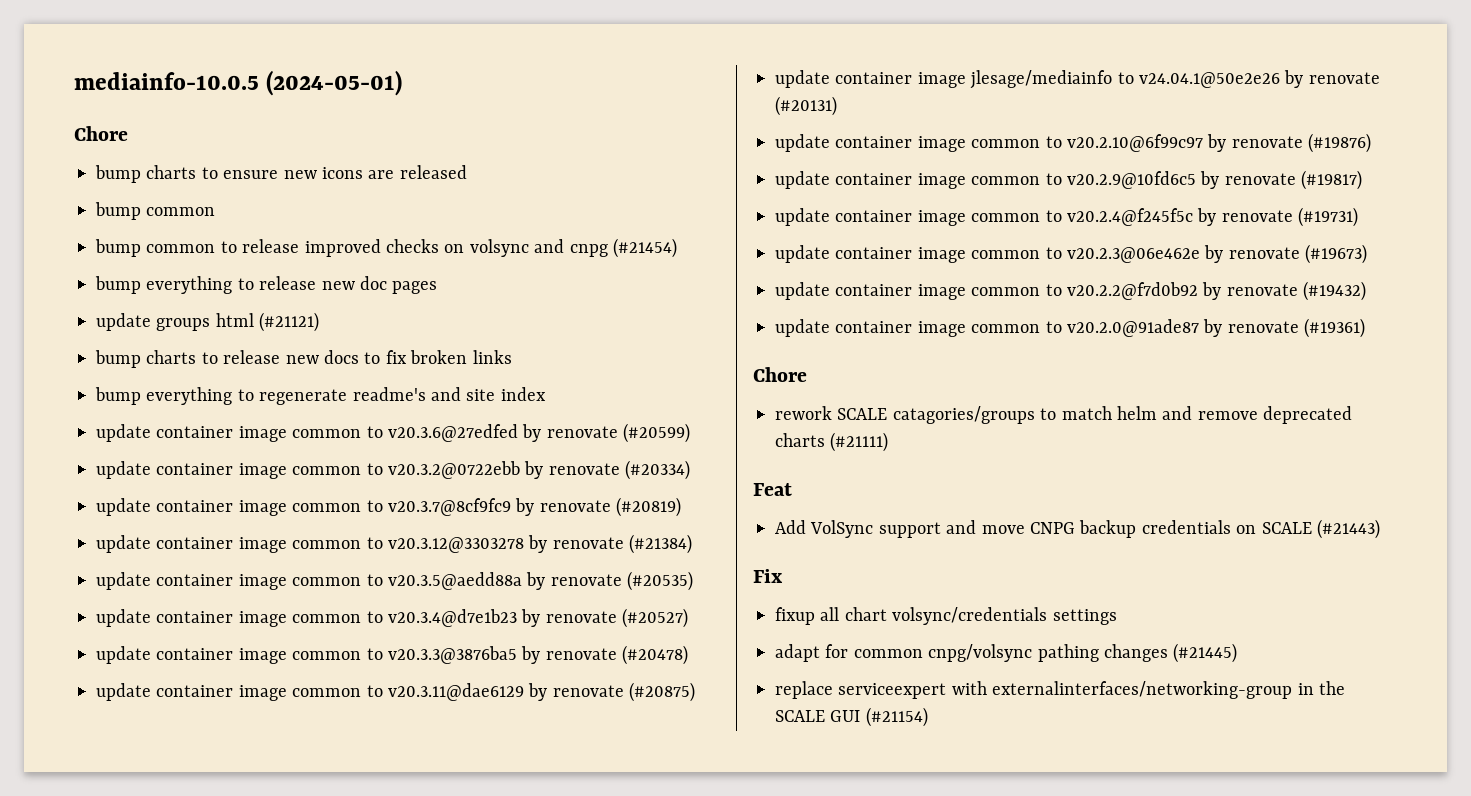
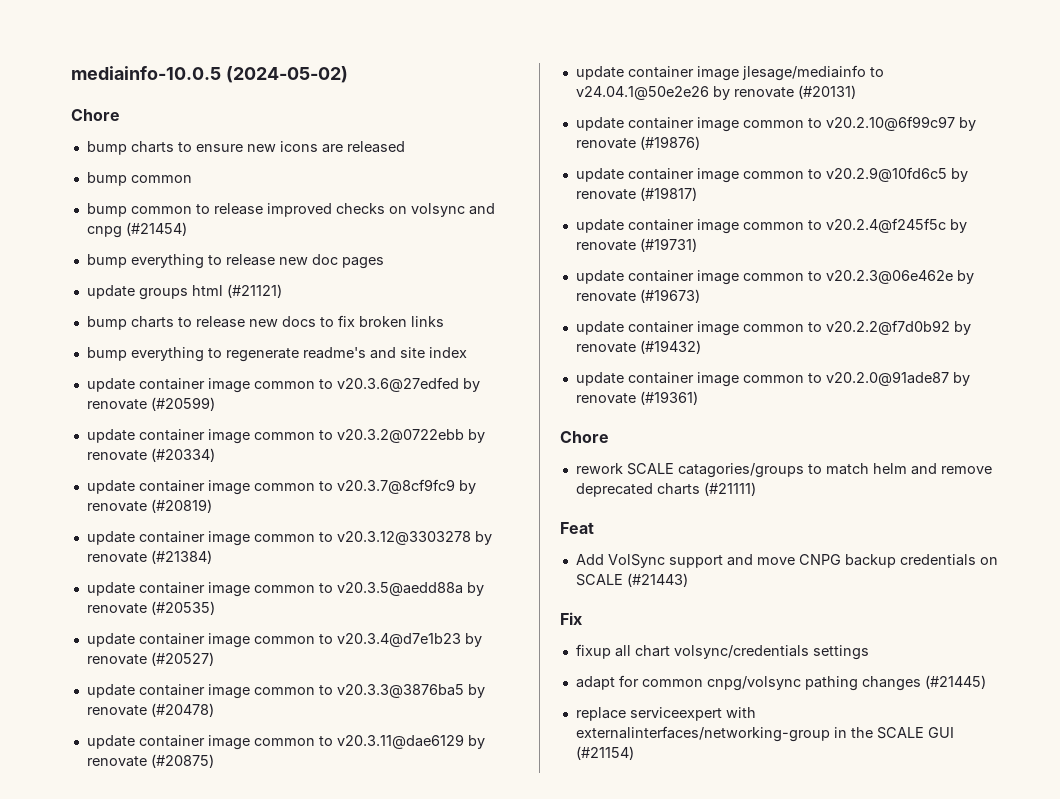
[266,70,403,96] (2024-05-01) -> [225,66,348,83] (2024-05-02)

